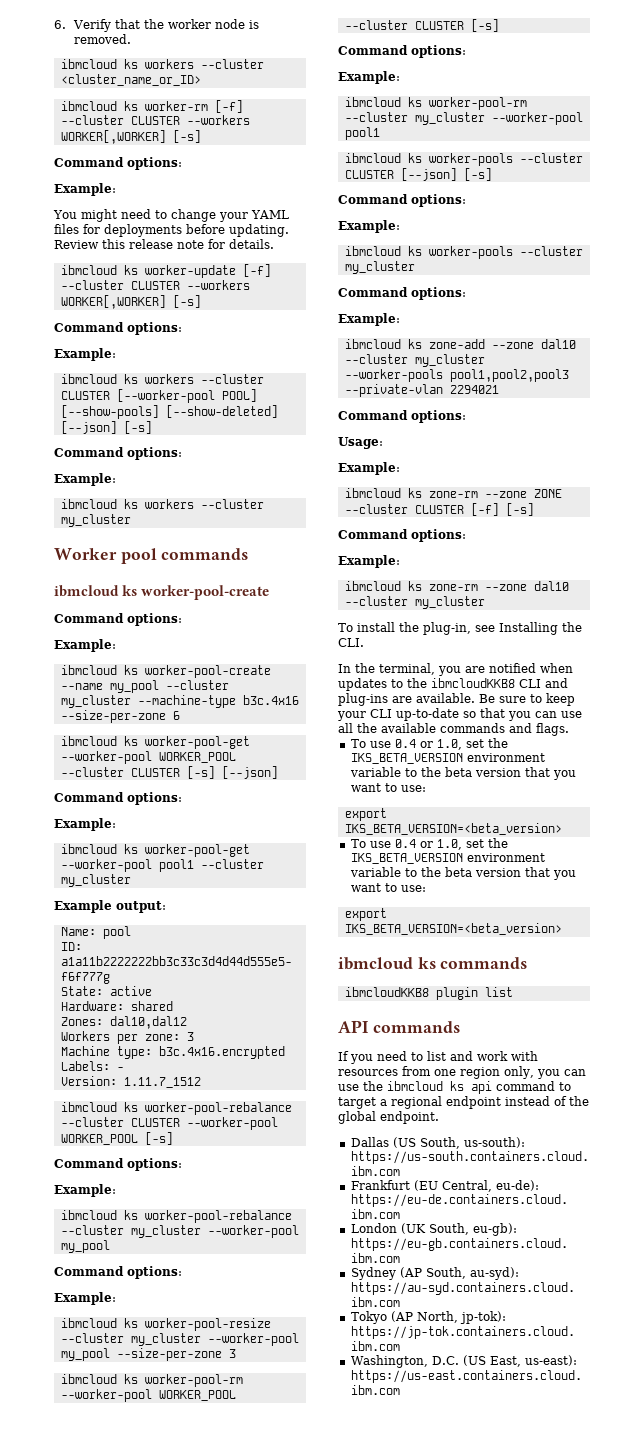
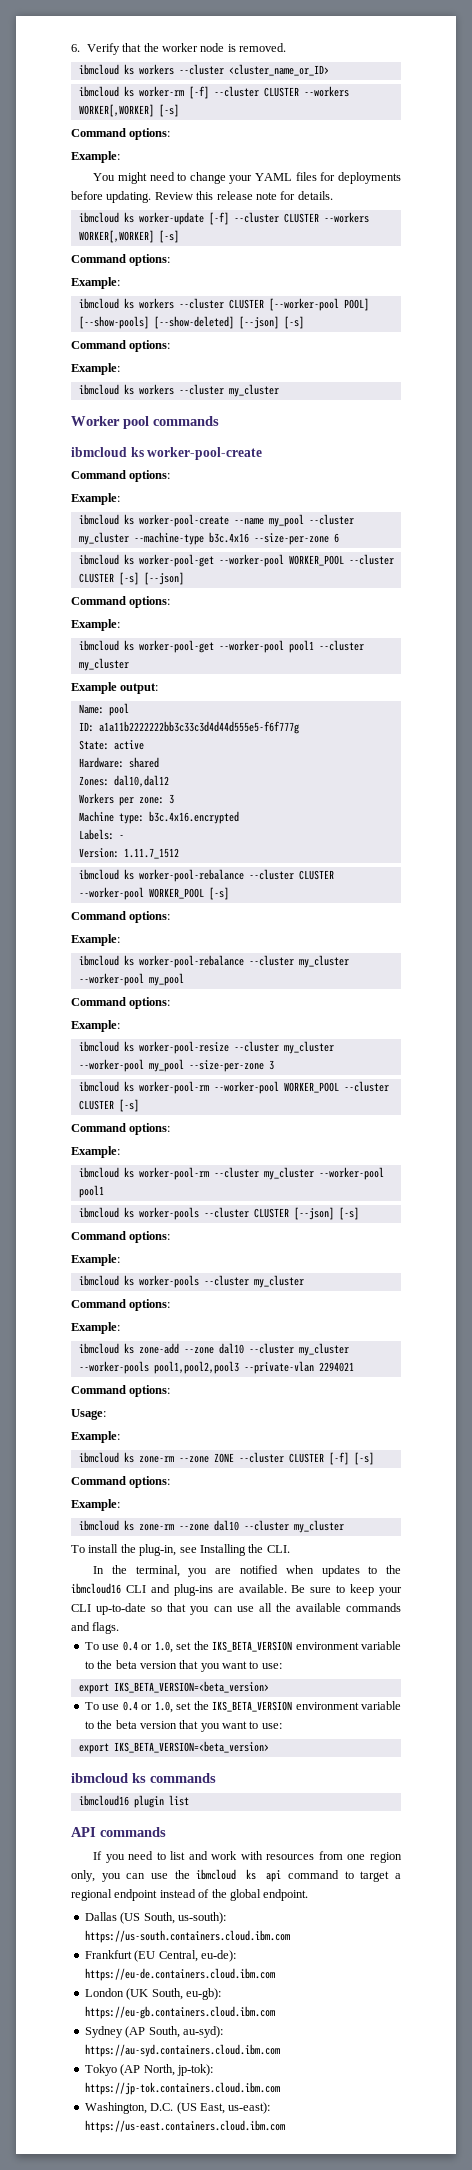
[431,678,515,688] ibmcloudKKB8 -> [71,1583,121,1594] ibmcloud16
[344,987,429,997] ibmcloudKKB8 -> [78,1795,129,1806] ibmcloud16

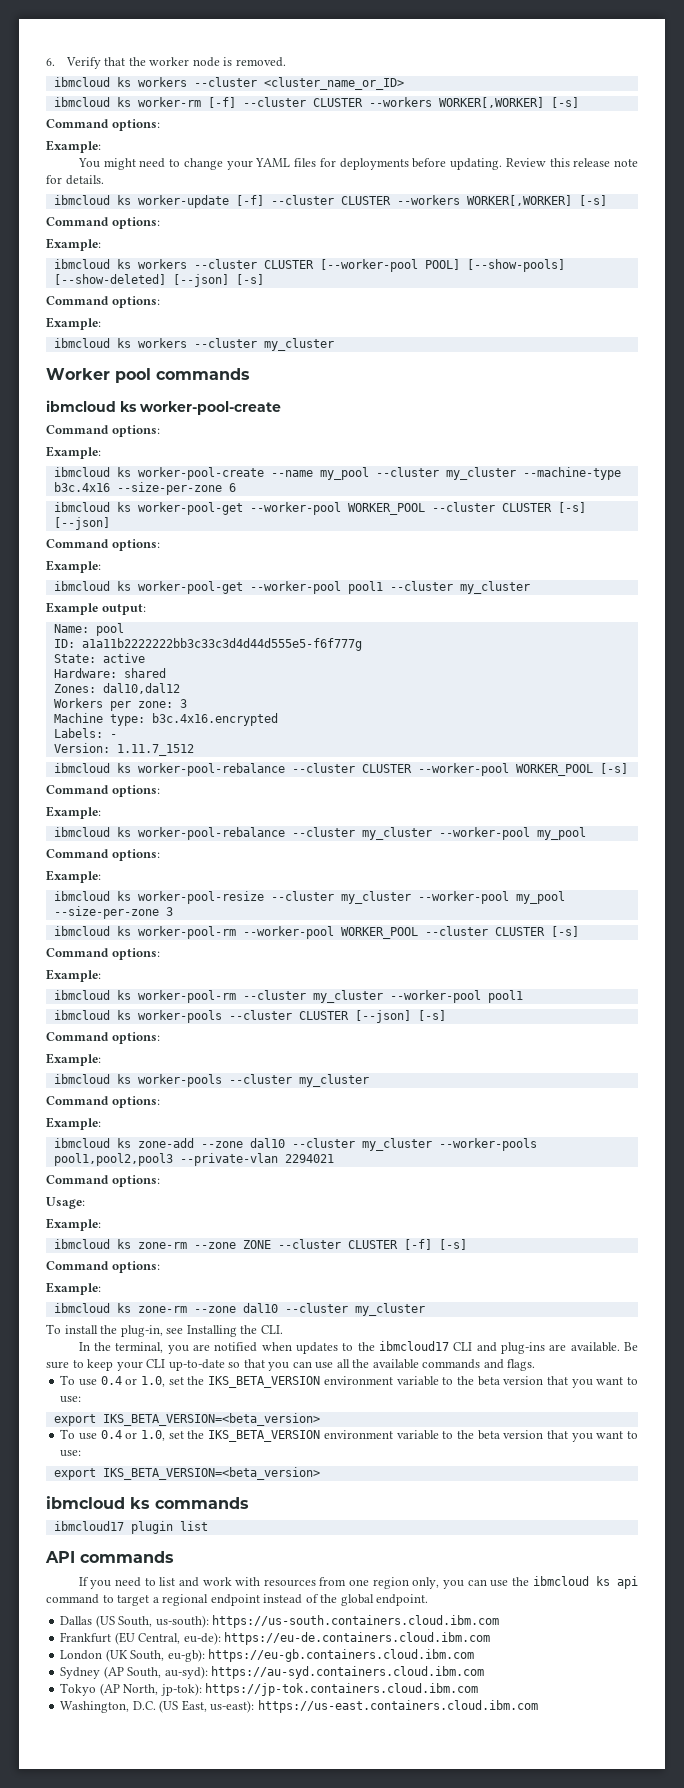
[71,1583,121,1594] ibmcloud16 -> [379,1341,450,1351] ibmcloud17
[78,1795,129,1806] ibmcloud16 -> [53,1521,124,1531] ibmcloud17

